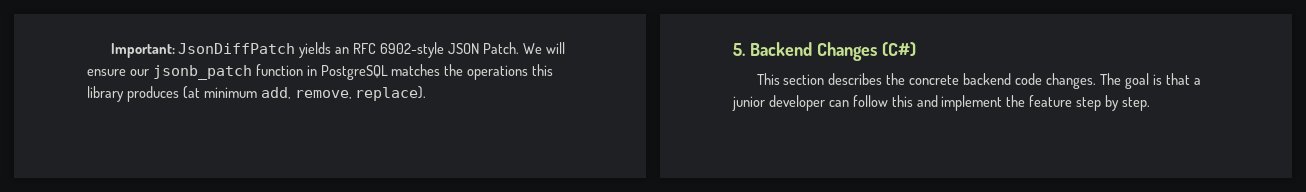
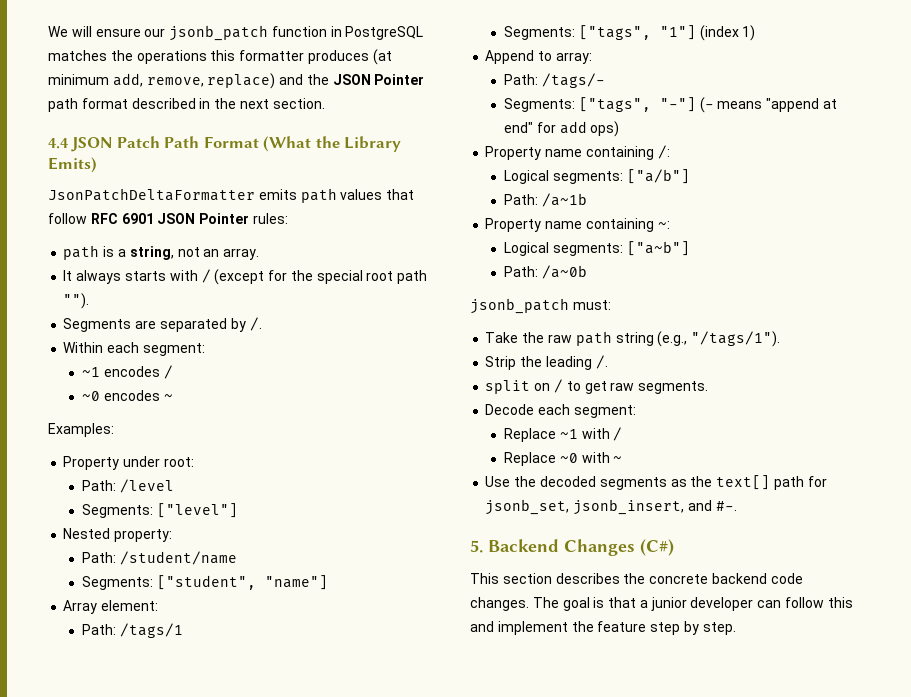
[110,42,519,58] Important: JsonDiffPatch yields an RFC 6902-style JSON Patch. -> (48, 31) none
[87,86,124,102] library -> [239,50,305,61] formatter
[355,86,427,101] replace). -> [207,73,425,89] [48,98,325,112] [48,136,402,152] [48,157,97,173] [48,188,415,203] [48,213,288,224] [63,245,260,260] [63,269,428,285] [63,293,90,309] [63,317,262,332] [63,342,205,356] [82,365,173,379] [82,390,173,401] [48,423,114,437] [63,456,194,470] [82,479,174,493] [82,503,238,518] [63,528,173,542] [82,551,237,565] [82,575,328,590] [63,600,159,614] [82,623,183,638] [504,25,756,41] [485,50,592,64] [504,73,605,88] [504,97,837,113] [504,121,620,137] [485,145,670,160] [504,169,690,184] [504,193,587,207] [485,218,670,232] [504,241,690,256] [504,265,587,279] [470,298,611,314] [485,331,781,347] [485,355,608,370] [485,379,709,394] [485,404,636,418] [504,427,623,442] [504,452,623,466] [485,475,827,490] [485,499,737,515] replace) and the JSON Pointer path format described in the next section. // 4.4 JSON Patch Path Format (What the Library Emits) // JsonPatchDeltaFormatter emits path values that follow RFC 6901 JSON Pointer rules: // path is a string, not an array. // It always starts with / (except for the special root path ""). // Segments are separated by /. // Within each segment: // ~1 encodes / // ~0 encodes ~ // Examples: // Property under root: // Path: /level // Segments: ["level"] // Nested property: // Path: /student/name // Segments: ["student", "name"] // Array element: // Path: /tags/1 // Segments: ["tags", "1"] (index 1) // Append to array: // Path: /tags/- // Segments: ["tags", "-"] (- means "append at end" for add ops) // Property name containing /: // Logical segments: ["a/b"] // Path: /a~1b // Property name containing ~: // Logical segments: ["a~b"] // Path: /a~0b // jsonb_patch must: // Take the raw path string (e.g., "/tags/1"). // Strip the leading /. // split on / to get raw segments. // Decode each segment: // Replace ~1 with / // Replace ~0 with ~ // Use the decoded segments as the text[] path for jsonb_set, jsonb_insert, and #-.

